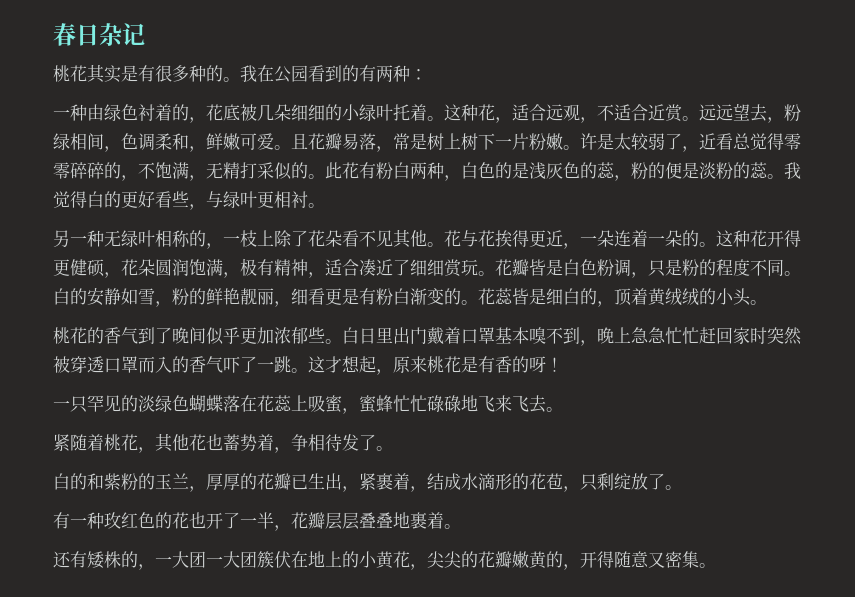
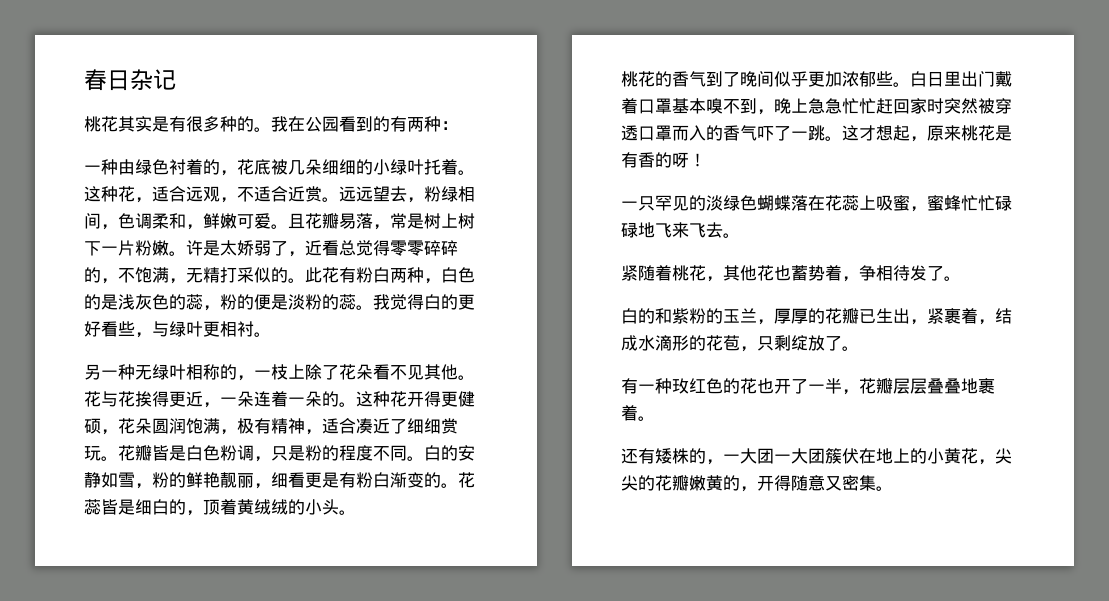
[631,133,649,150] 较 -> [237,240,254,256] 娇

